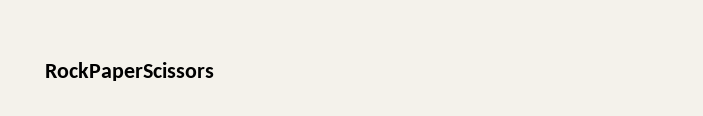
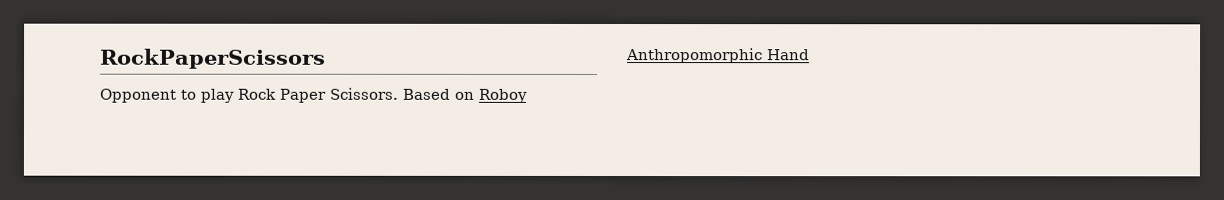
(214, 71) none -> [99,87,528,103] [626,48,810,64] // Opponent to play Rock Paper Scissors. Based on Roboy Anthropomorphic Hand

